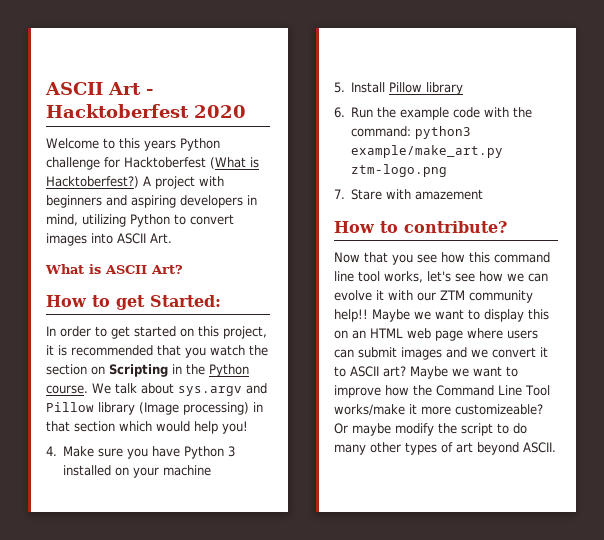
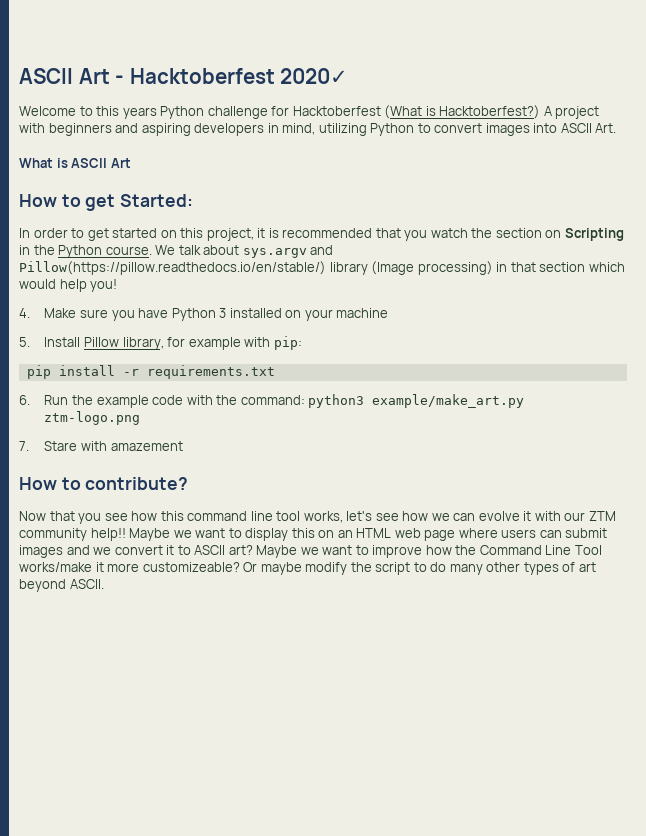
[194,105,246,118] 2020 -> [280,68,349,84] 2020✓
[151,265,183,274] Art? -> [110,158,131,168] Art
[46,402,94,412] Pillow -> [19,261,326,275] Pillow(https://pillow.readthedocs.io/en/stable/)
[426,82,464,95] library -> [122,336,302,350] [26,365,275,379] library, for example with pip: // pip install -r requirements.txt

